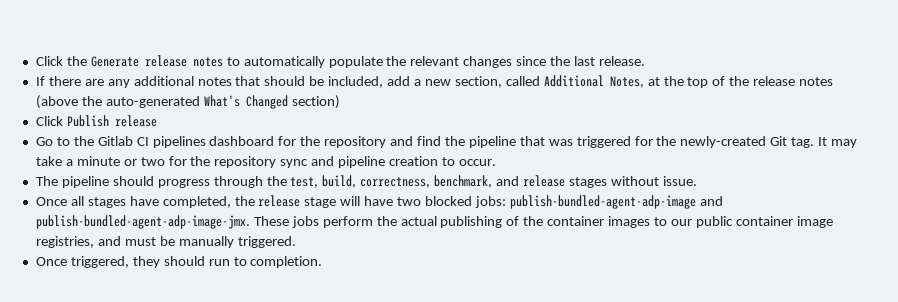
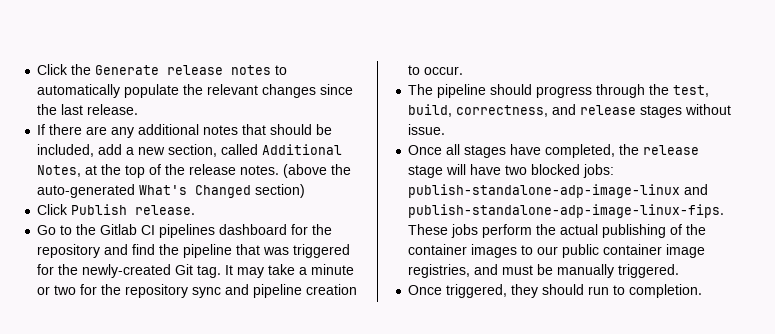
[799,77,834,86] notes -> [240,165,280,175] notes.
[114,115,157,127] release -> [135,205,196,215] release.
[434,175,493,188] benchmark, -> (549, 111) none
[509,195,723,209] [35,215,250,229] publish-bundled-agent-adp-image and publish-bundled-agent-adp-image-jmx. -> [408,184,709,198] [408,204,725,218] publish-standalone-adp-image-linux and publish-standalone-adp-image-linux-fips.

